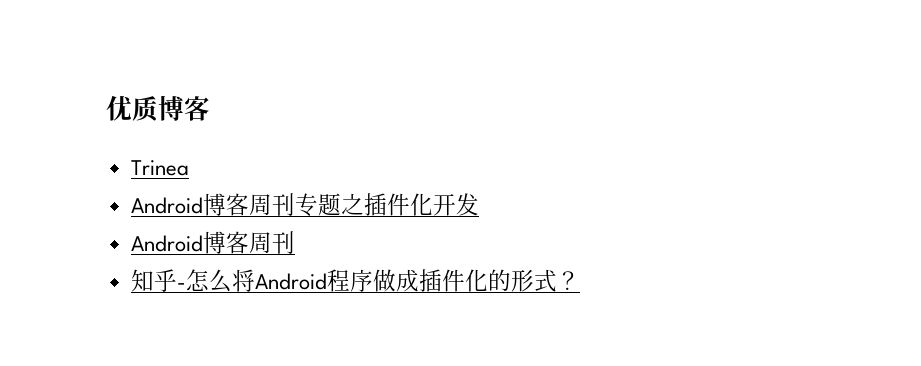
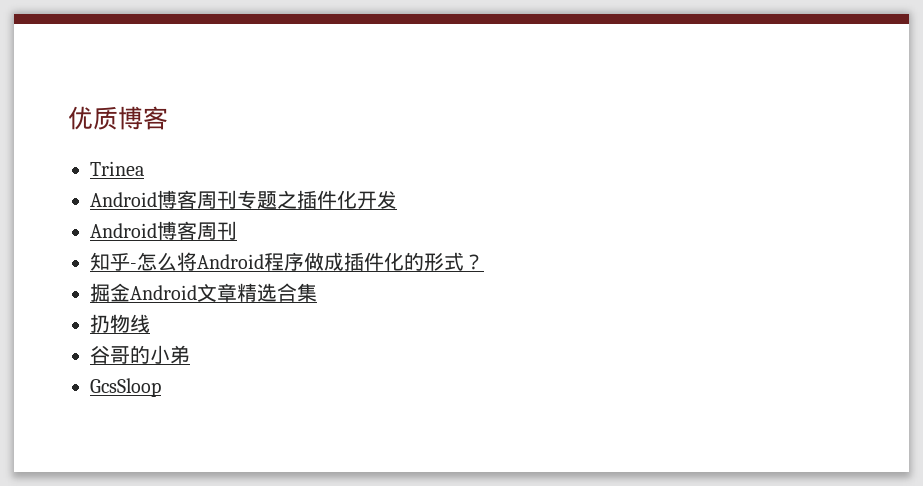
(580, 280) none -> [90,283,317,302] [90,314,150,333] [90,345,190,364] [90,378,161,397] // 掘金Android文章精选合集 // 扔物线 // 谷哥的小弟 // GcsSloop

